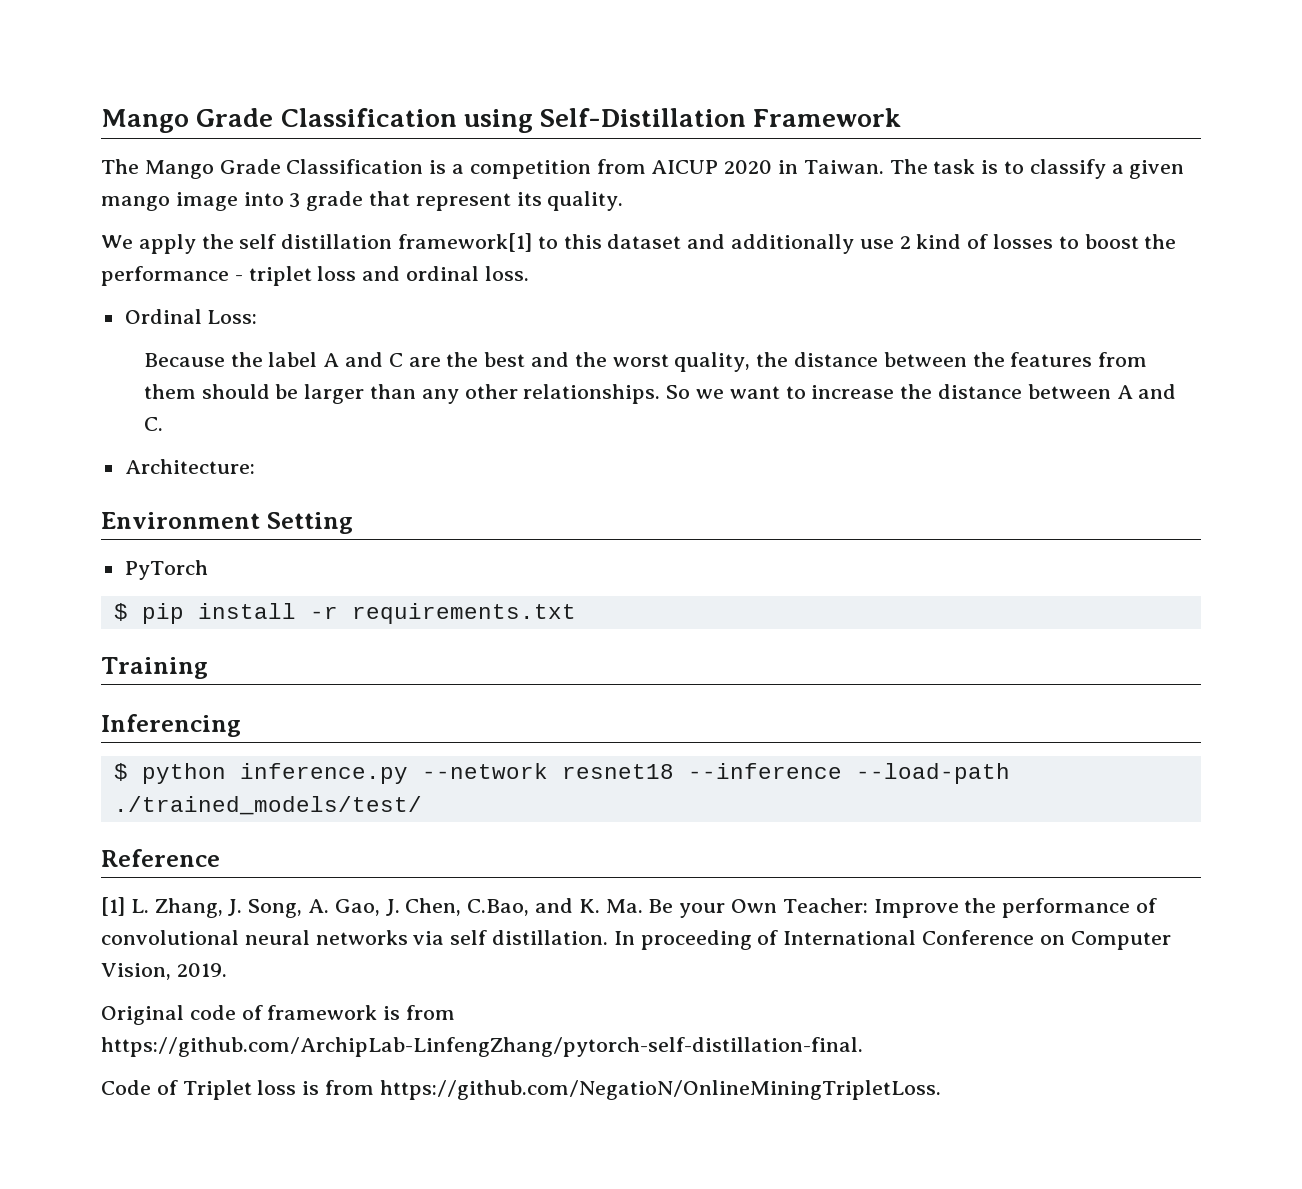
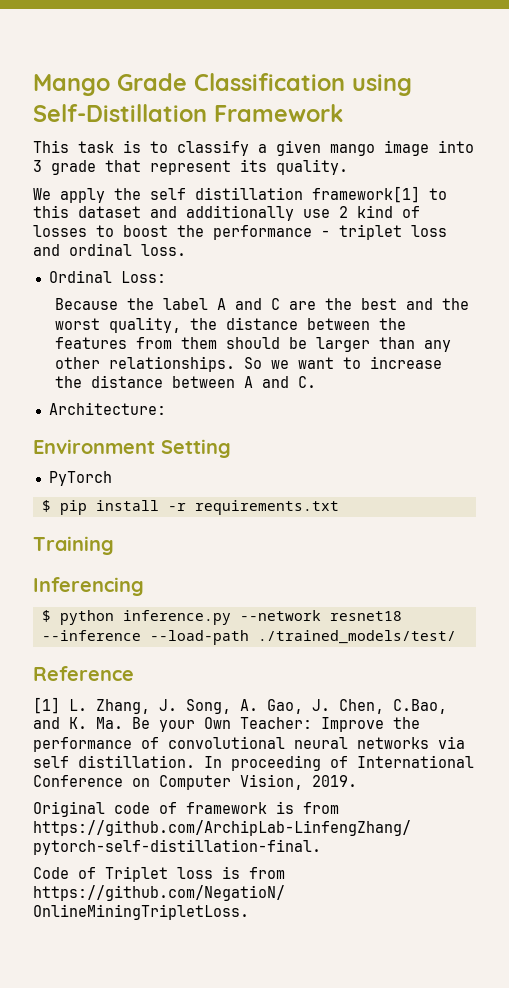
[101,159,928,179] The Mango Grade Classification is a competition from AICUP 2020 in Taiwan. The -> [33,140,69,153] This

